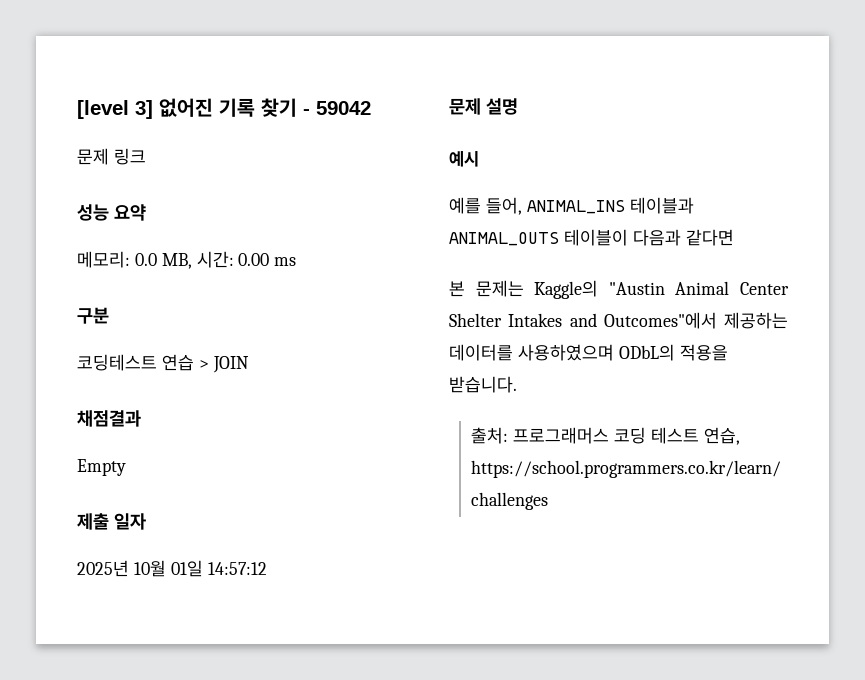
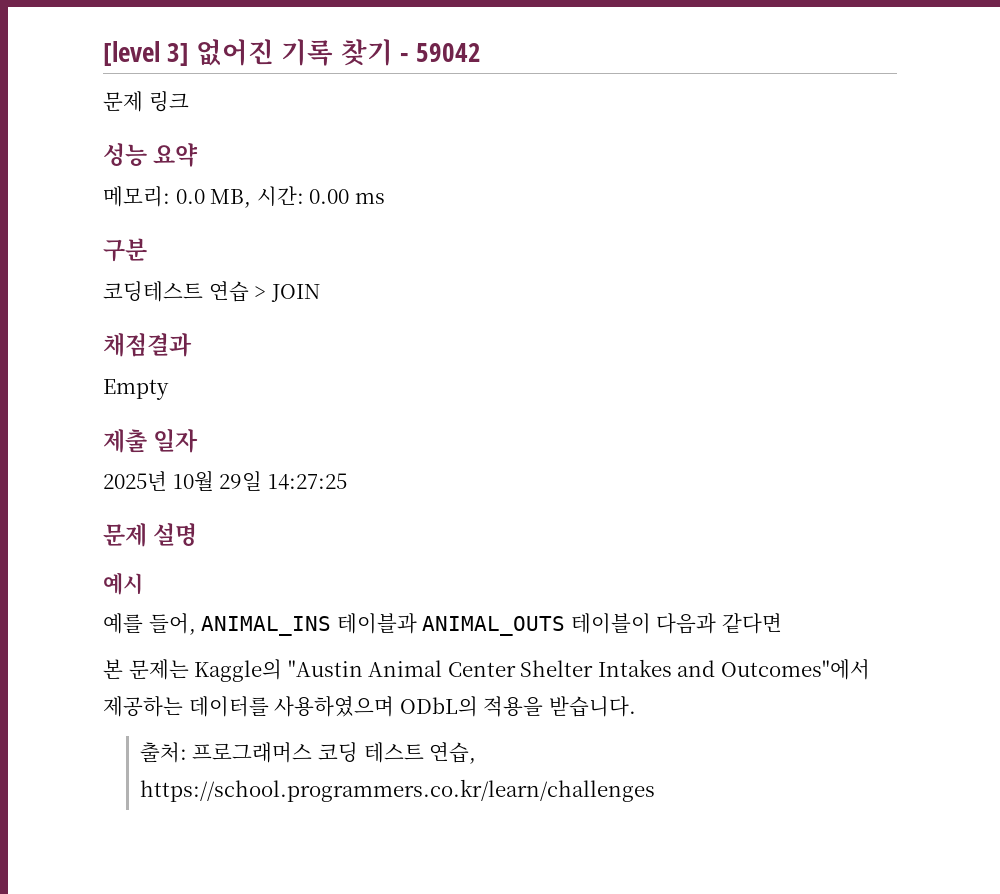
[170,560,267,577] 01일 14:57:12 -> [219,471,347,491] 29일 14:27:25

